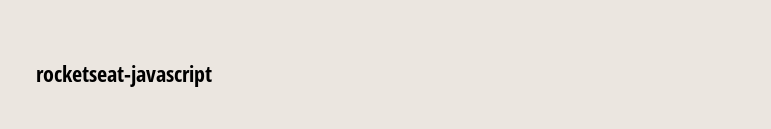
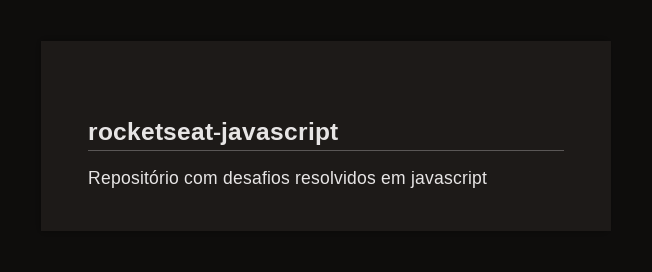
(212, 76) none -> [88,170,487,188] // Repositório com desafios resolvidos em javascript

